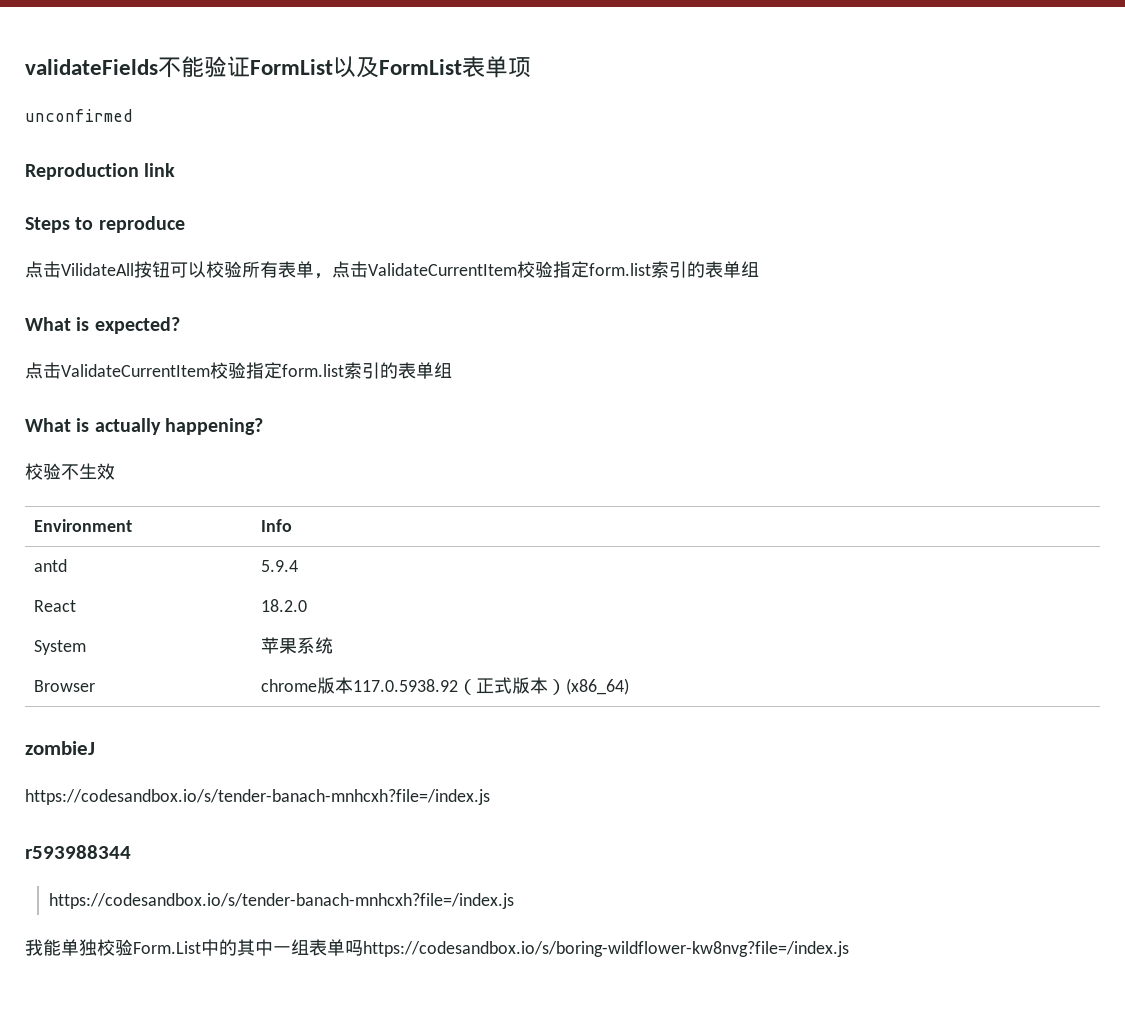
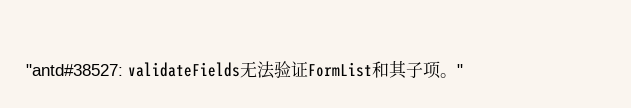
[25,56,531,78] [25,109,133,122] [25,163,176,180] [25,216,185,233] [25,261,759,279] [25,317,180,334] [25,362,452,379] [25,418,263,435] [25,463,115,480] [34,519,133,532] [261,519,293,532] [34,559,68,572] [261,560,299,572] [34,600,77,612] [261,599,308,612] [34,640,87,655] [261,637,334,654] [34,680,96,692] [261,677,630,695] [25,741,95,755] [25,789,490,805] [25,845,131,859] [49,893,515,909] [25,939,849,957] validateFields不能验证FormList以及FormList表单项 // unconfirmed // Reproduction link // Steps to reproduce // 点击VilidateAll按钮可以校验所有表单，点击ValidateCurrentItem校验指定form.list索引的表单组 // What is expected? // 点击ValidateCurrentItem校验指定form.list索引的表单组 // What is actually happening? // 校验不生效 // Environment | Info // antd | 5.9.4 // React | 18.2.0 // System | 苹果系统 // Browser | chrome版本117.0.5938.92（正式版本）(x86_64) // zombieJ // https://codesandbox.io/s/tender-banach-mnhcxh?file=/index.js // r593988344 // https://codesandbox.io/s/tender-banach-mnhcxh?file=/index.js // 我能单独校验Form.List中的其中一组表单吗https://codesandbox.io/s/boring-wildflower-kw8nvg?file=/index.js -> [26,60,463,79] "antd#38527: validateFields无法验证FormList和其子项。"

